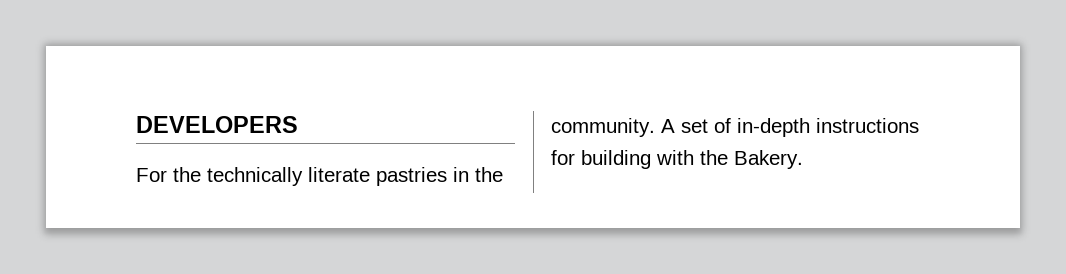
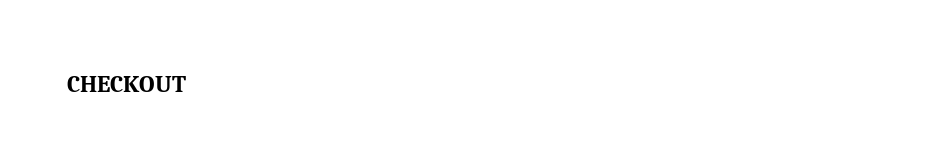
[136,116,298,133] [136,167,503,186] [551,118,919,137] [551,150,803,169] DEVELOPERS // For the technically literate pastries in the community. A set of in-depth instructions for building with the Bakery. -> [67,76,186,92] CHECKOUT

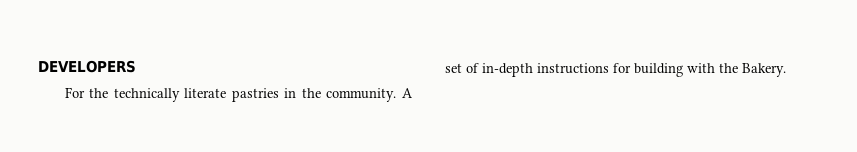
[67,76,186,92] CHECKOUT -> [38,60,136,73] [64,87,413,102] [445,63,786,77] DEVELOPERS // For the technically literate pastries in the community. A set of in-depth instructions for building with the Bakery.

